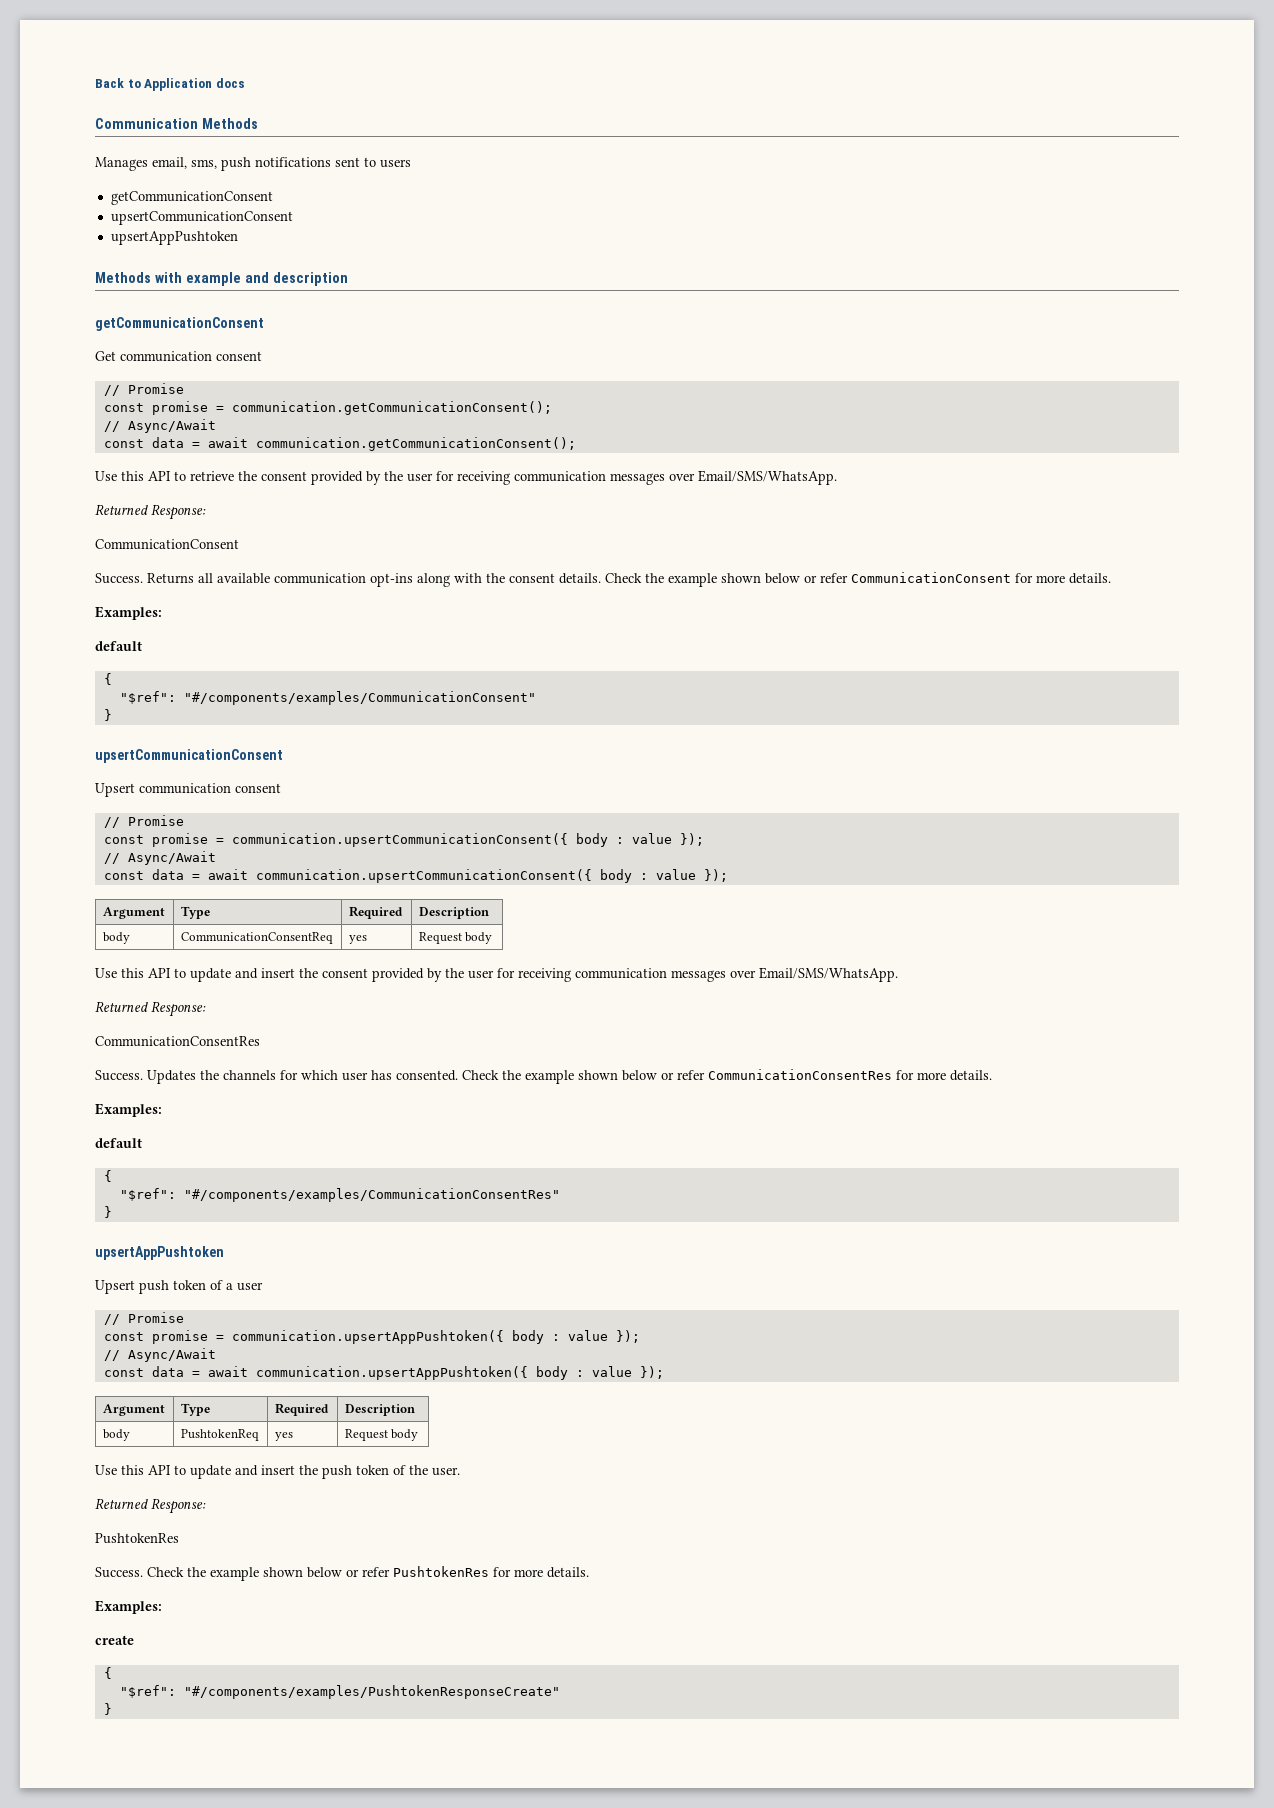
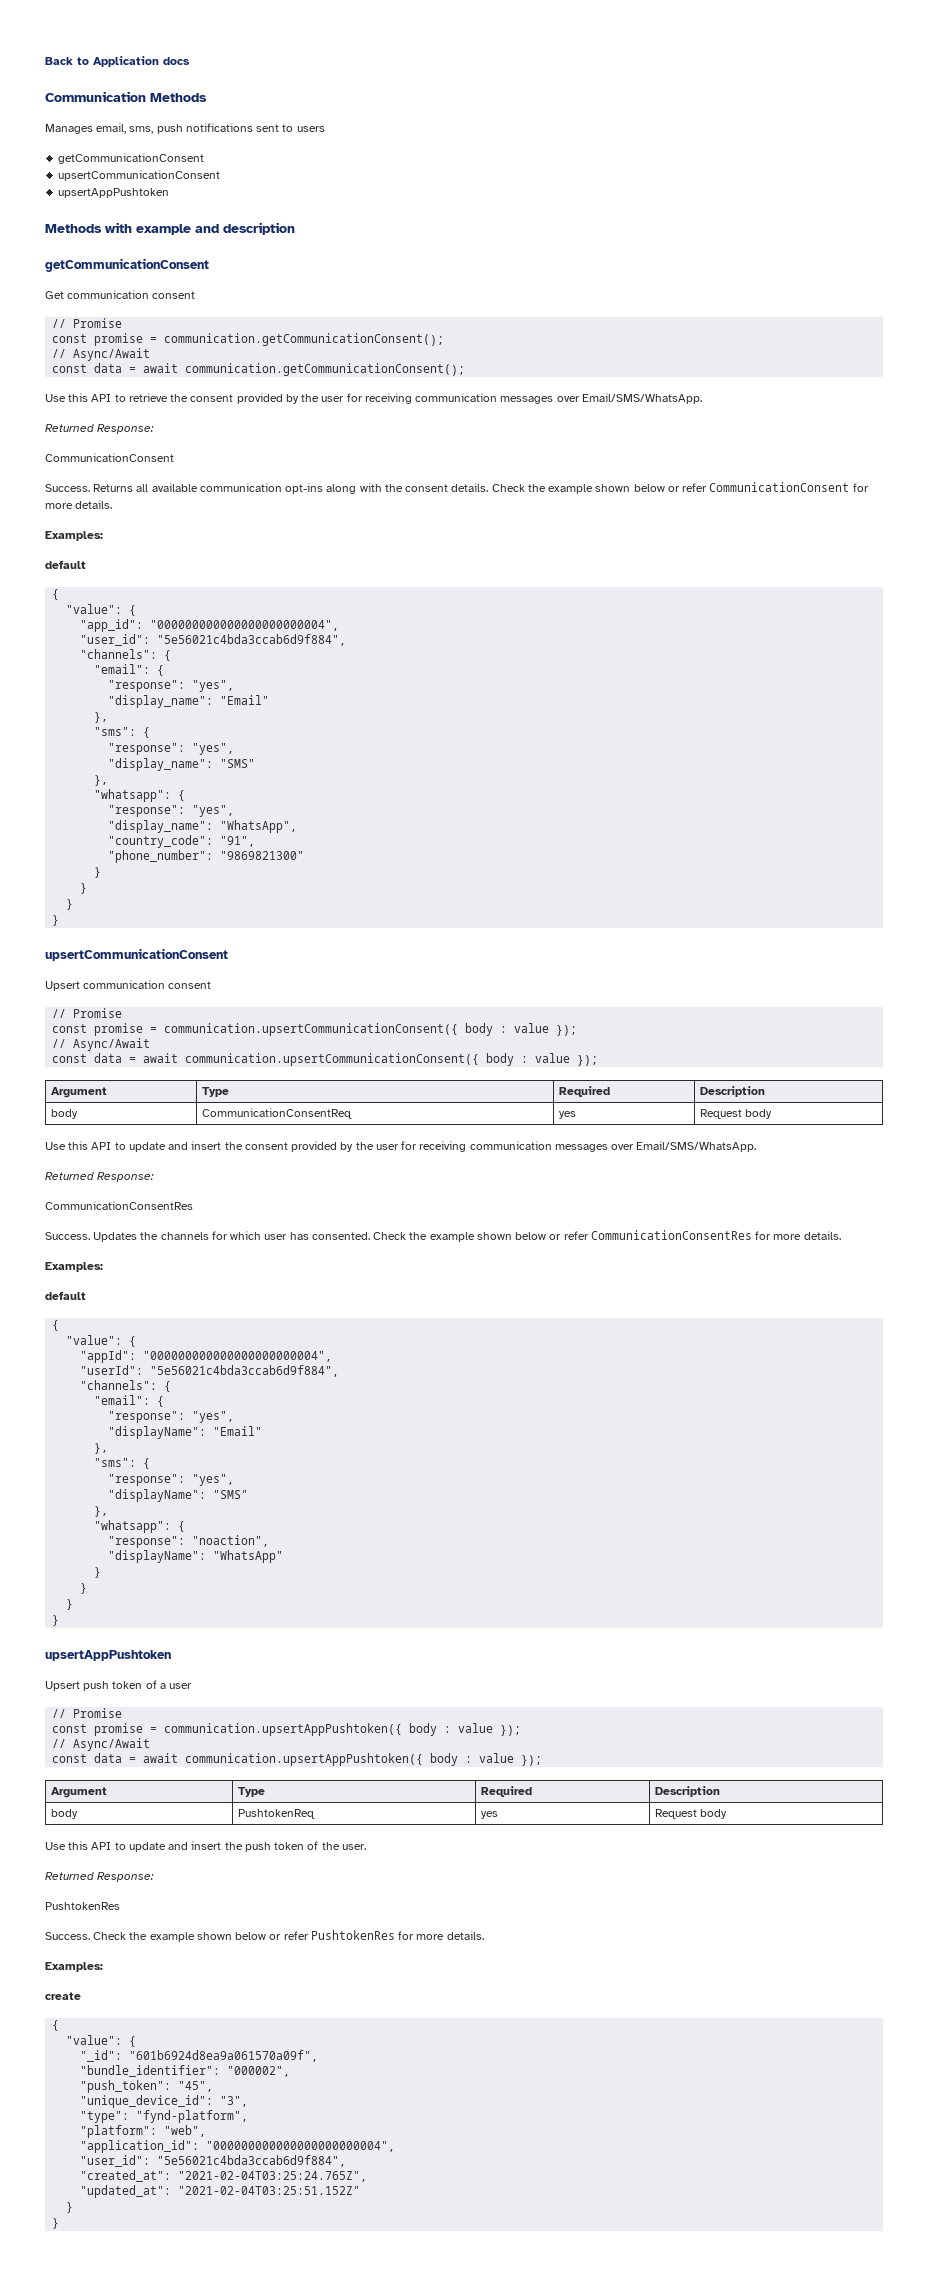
[119,691,536,705] "$ref": "#/components/examples/CommunicationConsent" -> [66,604,137,616] [80,619,340,632] [80,634,347,646] [80,649,172,661] [94,664,165,676] [108,680,235,692] [108,695,270,708] [94,712,109,723] [94,727,151,738] [108,743,235,755] [108,758,256,771] [94,775,109,786] [94,789,186,802] [108,805,235,817] [108,820,298,833] [108,835,256,848] [108,850,305,863] [94,867,102,878] [80,883,88,894] [66,899,74,910] "value": { // "app_id": "000000000000000000000004", // "user_id": "5e56021c4bda3ccab6d9f884", // "channels": { // "email": { // "response": "yes", // "display_name": "Email" // }, // "sms": { // "response": "yes", // "display_name": "SMS" // }, // "whatsapp": { // "response": "yes", // "display_name": "WhatsApp", // "country_code": "91", // "phone_number": "9869821300" // } // } // }
[119,1188,560,1202] "$ref": "#/components/examples/CommunicationConsentRes" -> [66,1335,137,1347] [80,1350,333,1363] [80,1365,340,1377] [80,1380,172,1392] [94,1395,165,1407] [108,1411,235,1423] [108,1426,263,1439] [94,1443,109,1454] [94,1458,151,1469] [108,1474,235,1486] [108,1489,249,1502] [94,1506,109,1517] [94,1520,186,1533] [108,1535,270,1548] [108,1550,284,1563] [94,1567,102,1578] [80,1583,88,1594] [66,1599,74,1610] "value": { // "appId": "000000000000000000000004", // "userId": "5e56021c4bda3ccab6d9f884", // "channels": { // "email": { // "response": "yes", // "displayName": "Email" // }, // "sms": { // "response": "yes", // "displayName": "SMS" // }, // "whatsapp": { // "response": "noaction", // "displayName": "WhatsApp" // } // } // }
[119,1685,560,1699] [103,1703,112,1715] "$ref": "#/components/examples/PushtokenResponseCreate" // } -> [66,2035,137,2047] [80,2050,319,2062] [80,2065,291,2077] [80,2080,214,2093] [80,2095,249,2108] [80,2110,249,2123] [80,2125,207,2138] [80,2140,396,2153] [80,2155,347,2167] [80,2170,368,2182] [80,2185,361,2198] [66,2202,74,2213] [52,2218,60,2229] "value": { // "_id": "601b6924d8ea9a061570a09f", // "bundle_identifier": "000002", // "push_token": "45", // "unique_device_id": "3", // "type": "fynd-platform", // "platform": "web", // "application_id": "000000000000000000000004", // "user_id": "5e56021c4bda3ccab6d9f884", // "created_at": "2021-02-04T03:25:24.765Z", // "updated_at": "2021-02-04T03:25:51.152Z" // } // }

